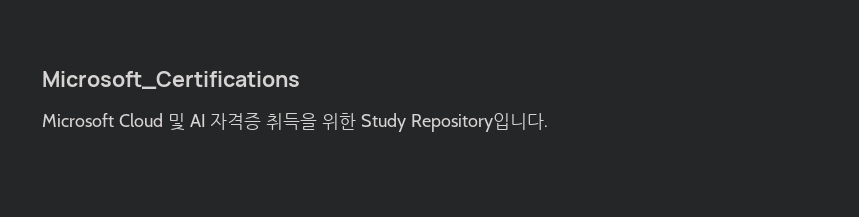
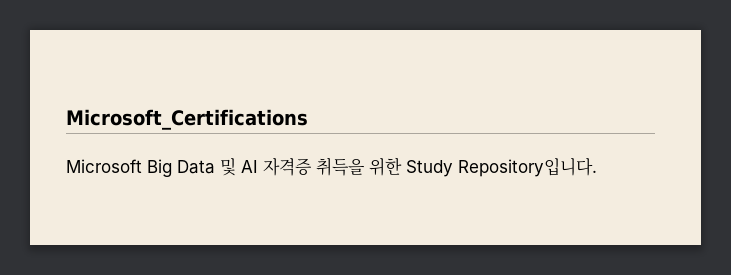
[118,113,163,127] Cloud -> [147,159,215,177] Big Data

